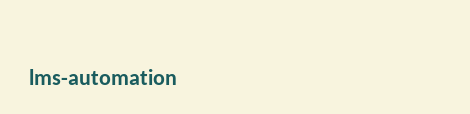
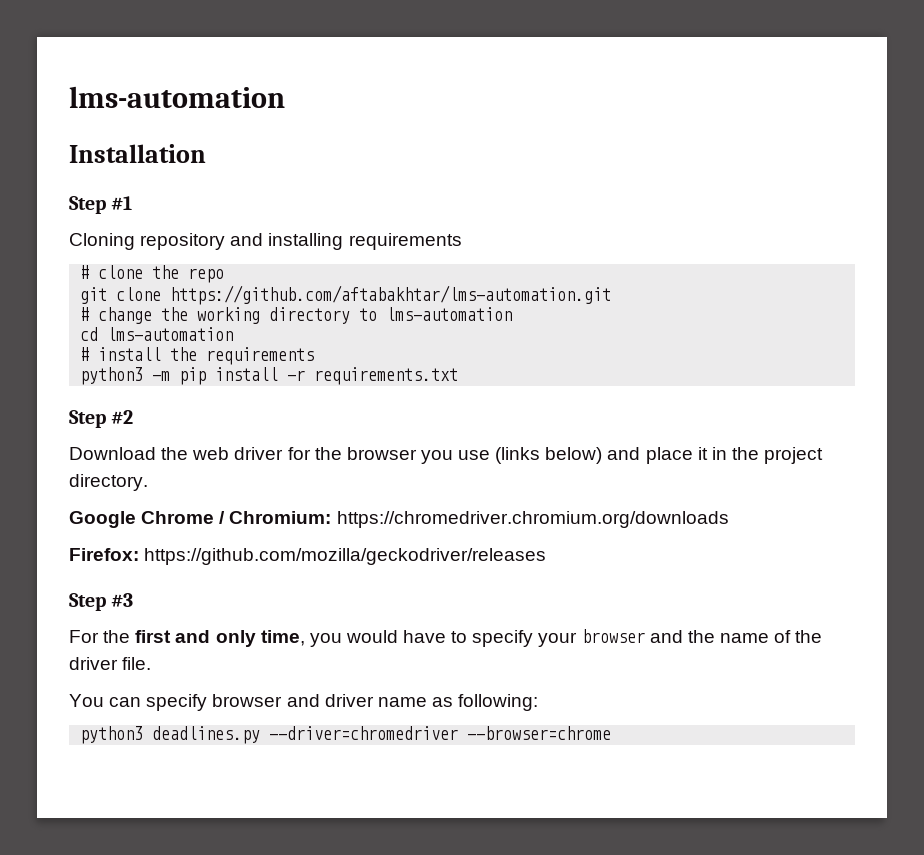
[29,69,177,85] lms-automation -> [69,86,285,108] [69,144,206,163] [69,196,133,214] [69,233,462,250] [80,265,225,283] [80,285,612,305] [80,307,513,324] [80,327,234,341] [80,347,315,365] [80,367,459,385] [69,410,134,428] [69,447,824,464] [69,474,148,491] [69,511,729,528] [69,548,547,565] [69,593,134,611] [69,629,823,647] [69,657,152,670] [69,694,539,711] [80,726,612,744] lms-automation // Installation // Step #1 // Cloning repository and installing requirements // # clone the repo // git clone https://github.com/aftabakhtar/lms-automation.git // # change the working directory to lms-automation // cd lms-automation // # install the requirements // python3 -m pip install -r requirements.txt // Step #2 // Download the web driver for the browser you use (links below) and place it in the project directory. // Google Chrome / Chromium: https://chromedriver.chromium.org/downloads // Firefox: https://github.com/mozilla/geckodriver/releases // Step #3 // For the first and only time, you would have to specify your browser and the name of the driver file. // You can specify browser and driver name as following: // python3 deadlines.py --driver=chromedriver --browser=chrome

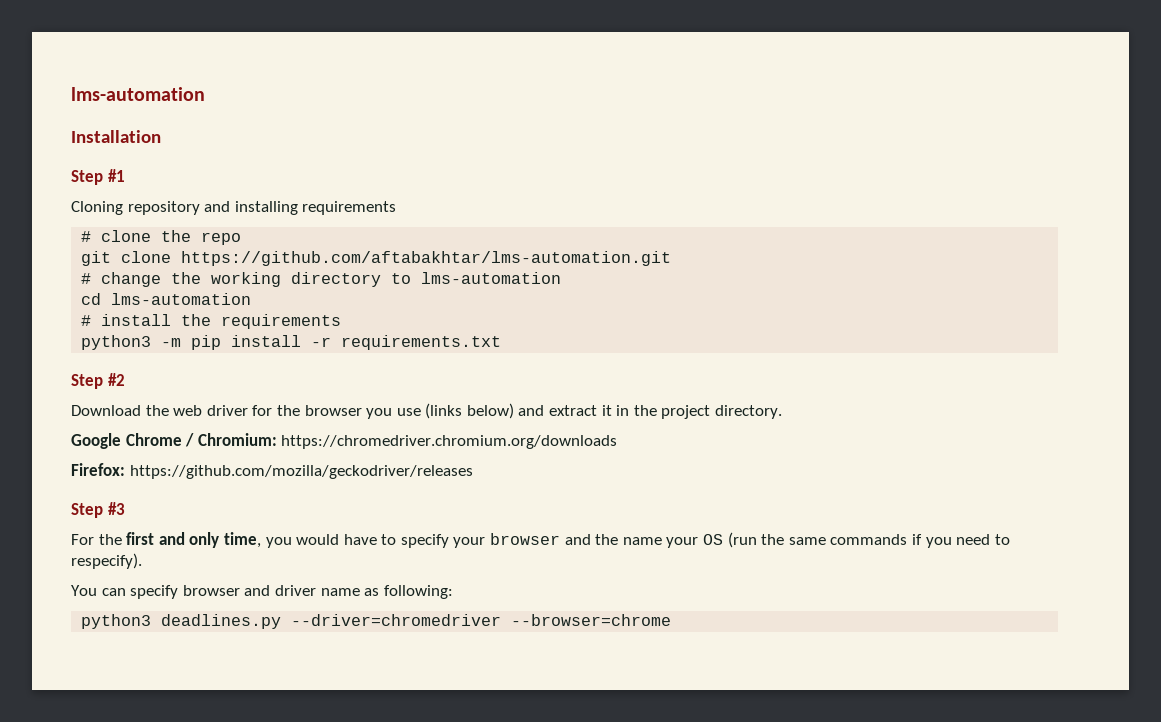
[645,447,693,464] place -> [549,405,598,416] extract
[774,630,823,643] [69,657,152,670] of the driver file. -> [666,532,1010,548] [71,553,142,569] your OS (run the same commands if you need to respecify).

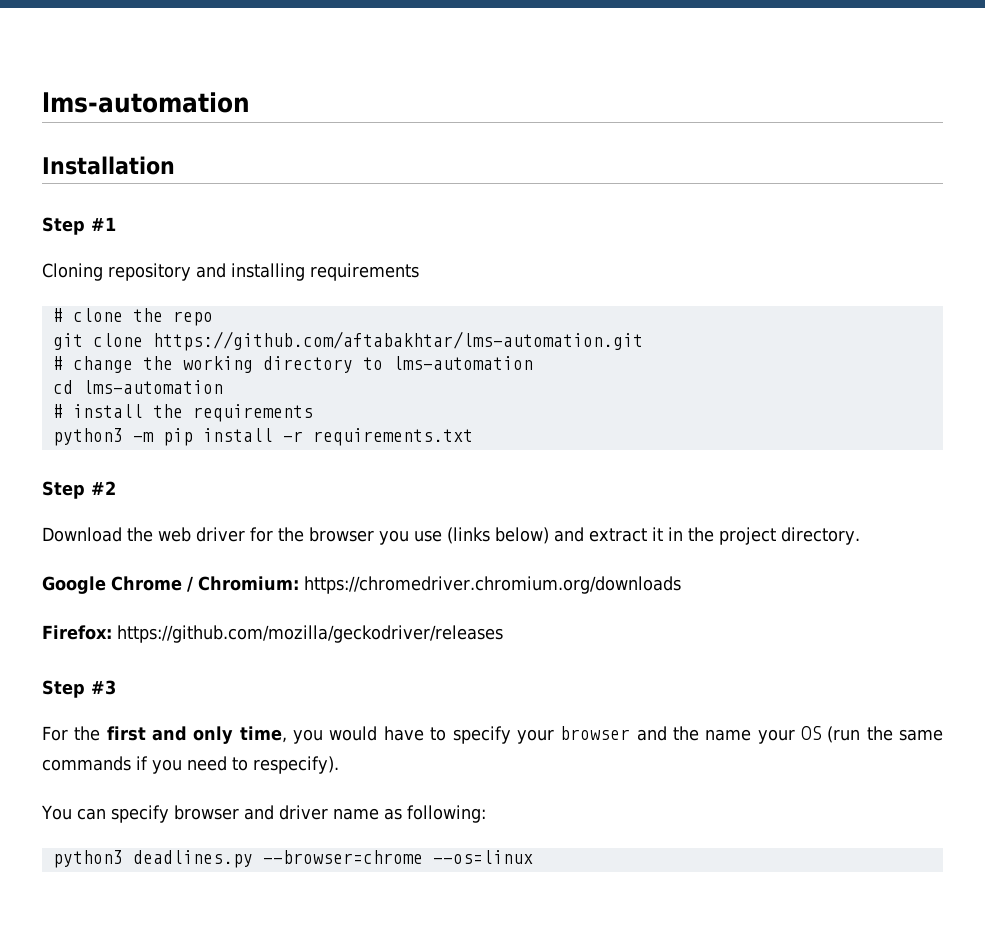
[291,614,672,626] --driver=chromedriver --browser=chrome -> [262,850,533,864] --browser=chrome --os=linux

